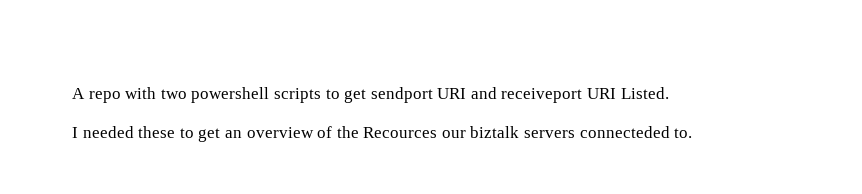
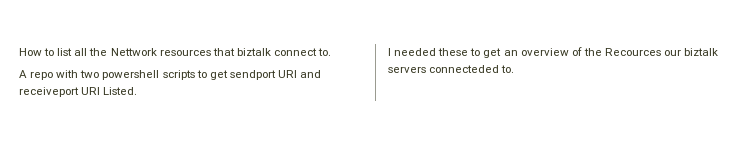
(72, 93) none -> [19,48,332,56] How to list all the Nettwork resources that biztalk connect to. //

